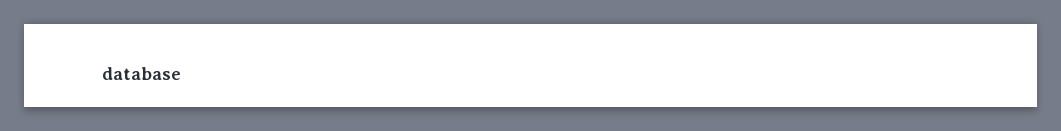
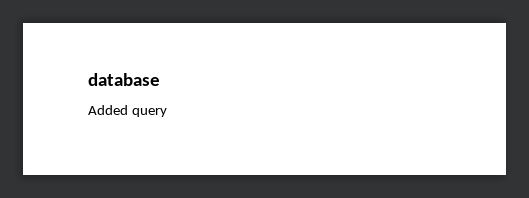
(181, 73) none -> [88,105,167,117] // Added query

